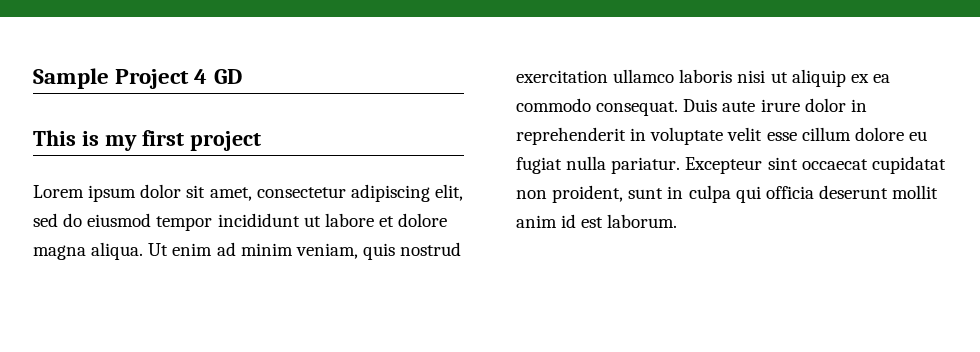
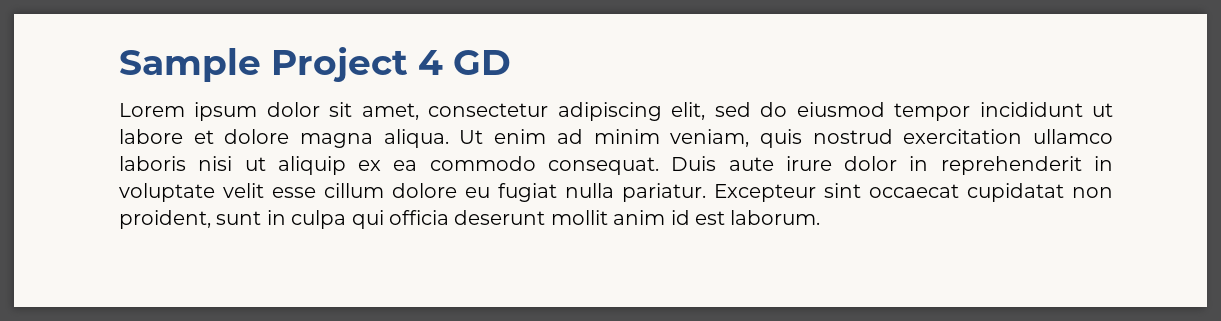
[33,130,261,151] // This is my first project -> (511, 62) none

